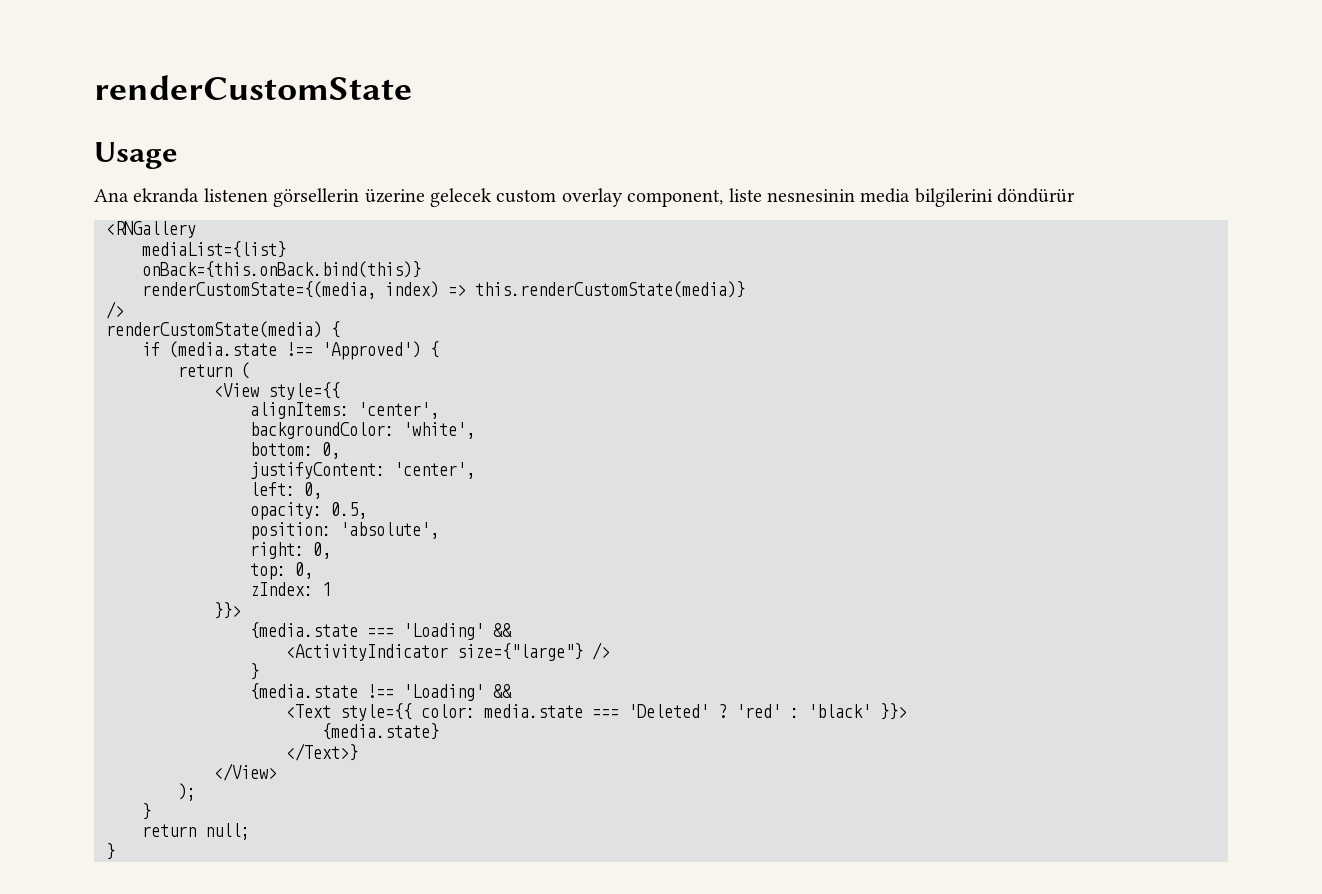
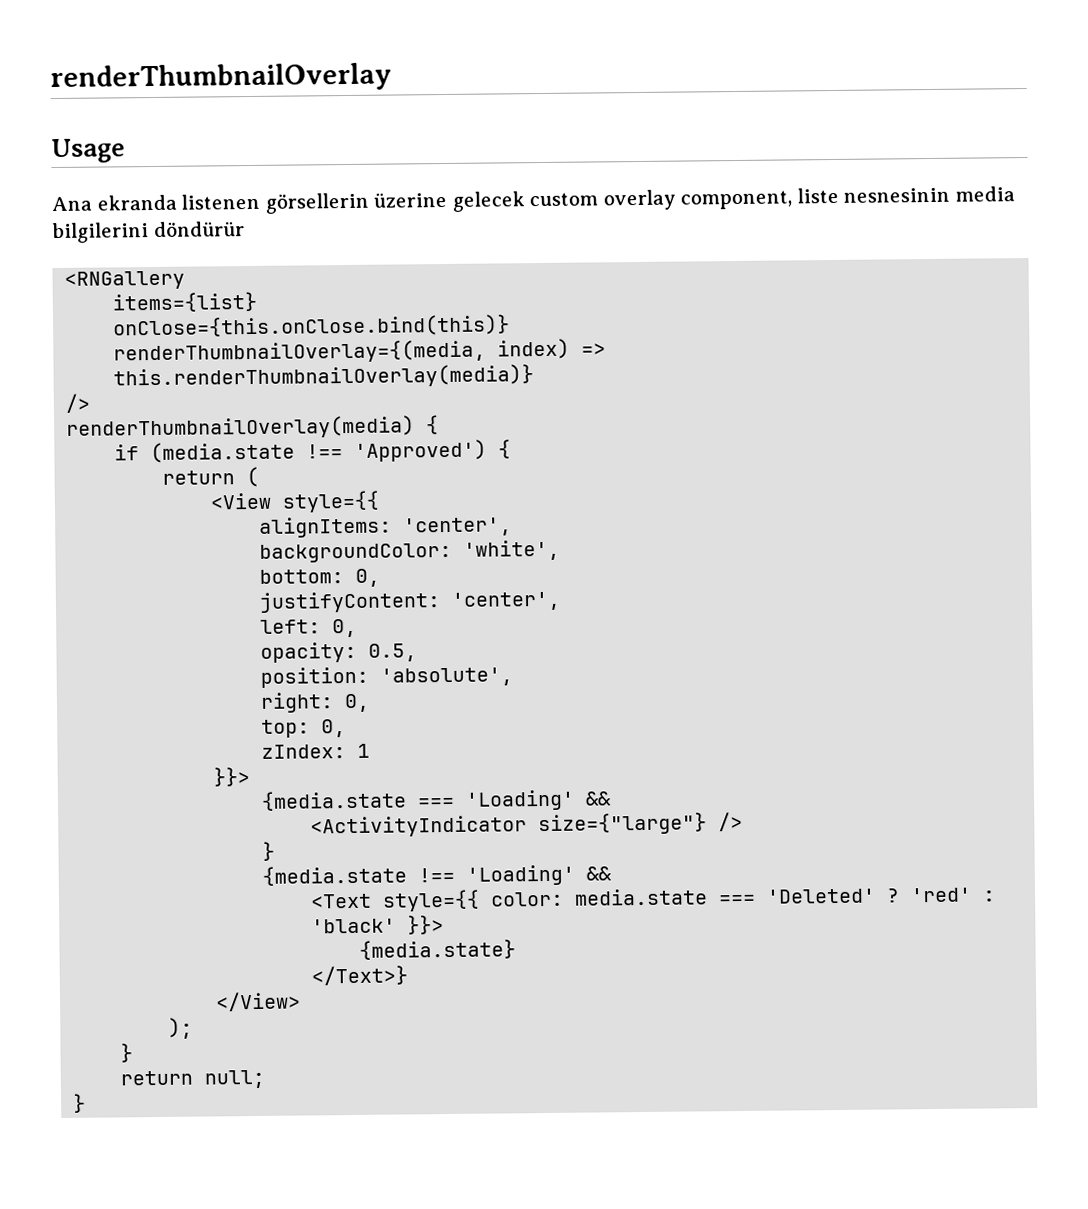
[94,75,412,100] renderCustomState -> [50,62,392,94] renderThumbnailOverlay
[142,241,286,258] [142,261,421,278] [142,281,376,299] mediaList={list} // onBack={this.onBack.bind(this)} // renderCustomState={(media, -> [112,291,258,313] [113,314,511,339] [113,339,487,365] items={list} // onClose={this.onClose.bind(this)} // renderThumbnailOverlay={(media,
[475,281,745,298] [106,301,124,319] [106,321,322,338] this.renderCustomState(media)} // /> // renderCustomState(media) -> [113,364,535,390] [65,393,92,413] [66,415,416,440] this.renderThumbnailOverlay(media)} // /> // renderThumbnailOverlay(media)

